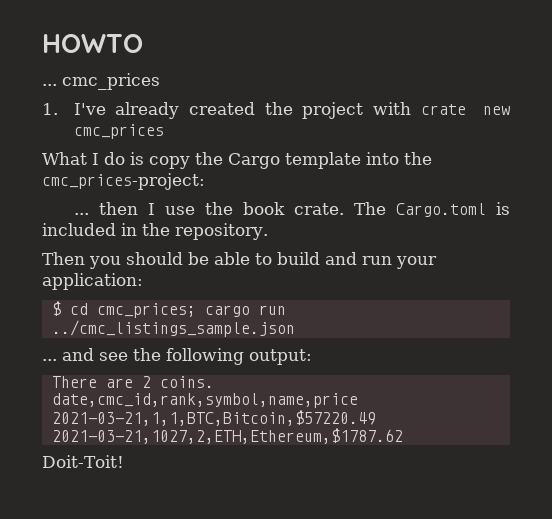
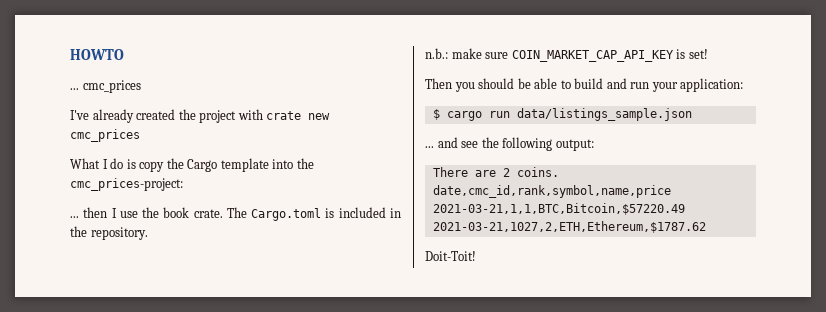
[42,103,58,115] 1. -> (141, 86) none
(268, 231) none -> [425,48,708,62] // n.b.: make sure COIN_MARKET_CAP_API_KEY is set!
[69,303,196,318] cd cmc_prices; -> (440, 114) none
[51,320,295,337] ../cmc_listings_sample.json -> [516,108,692,121] data/listings_sample.json

